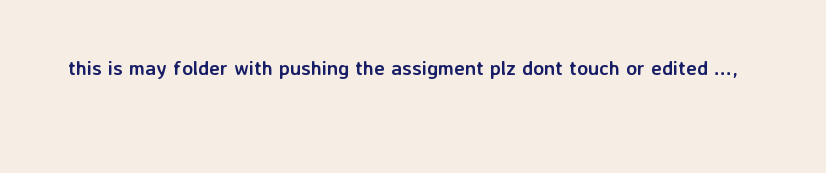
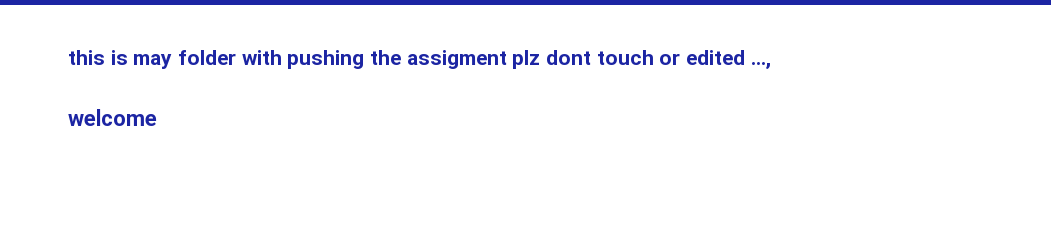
(738, 75) none -> [68,109,157,126] // welcome

